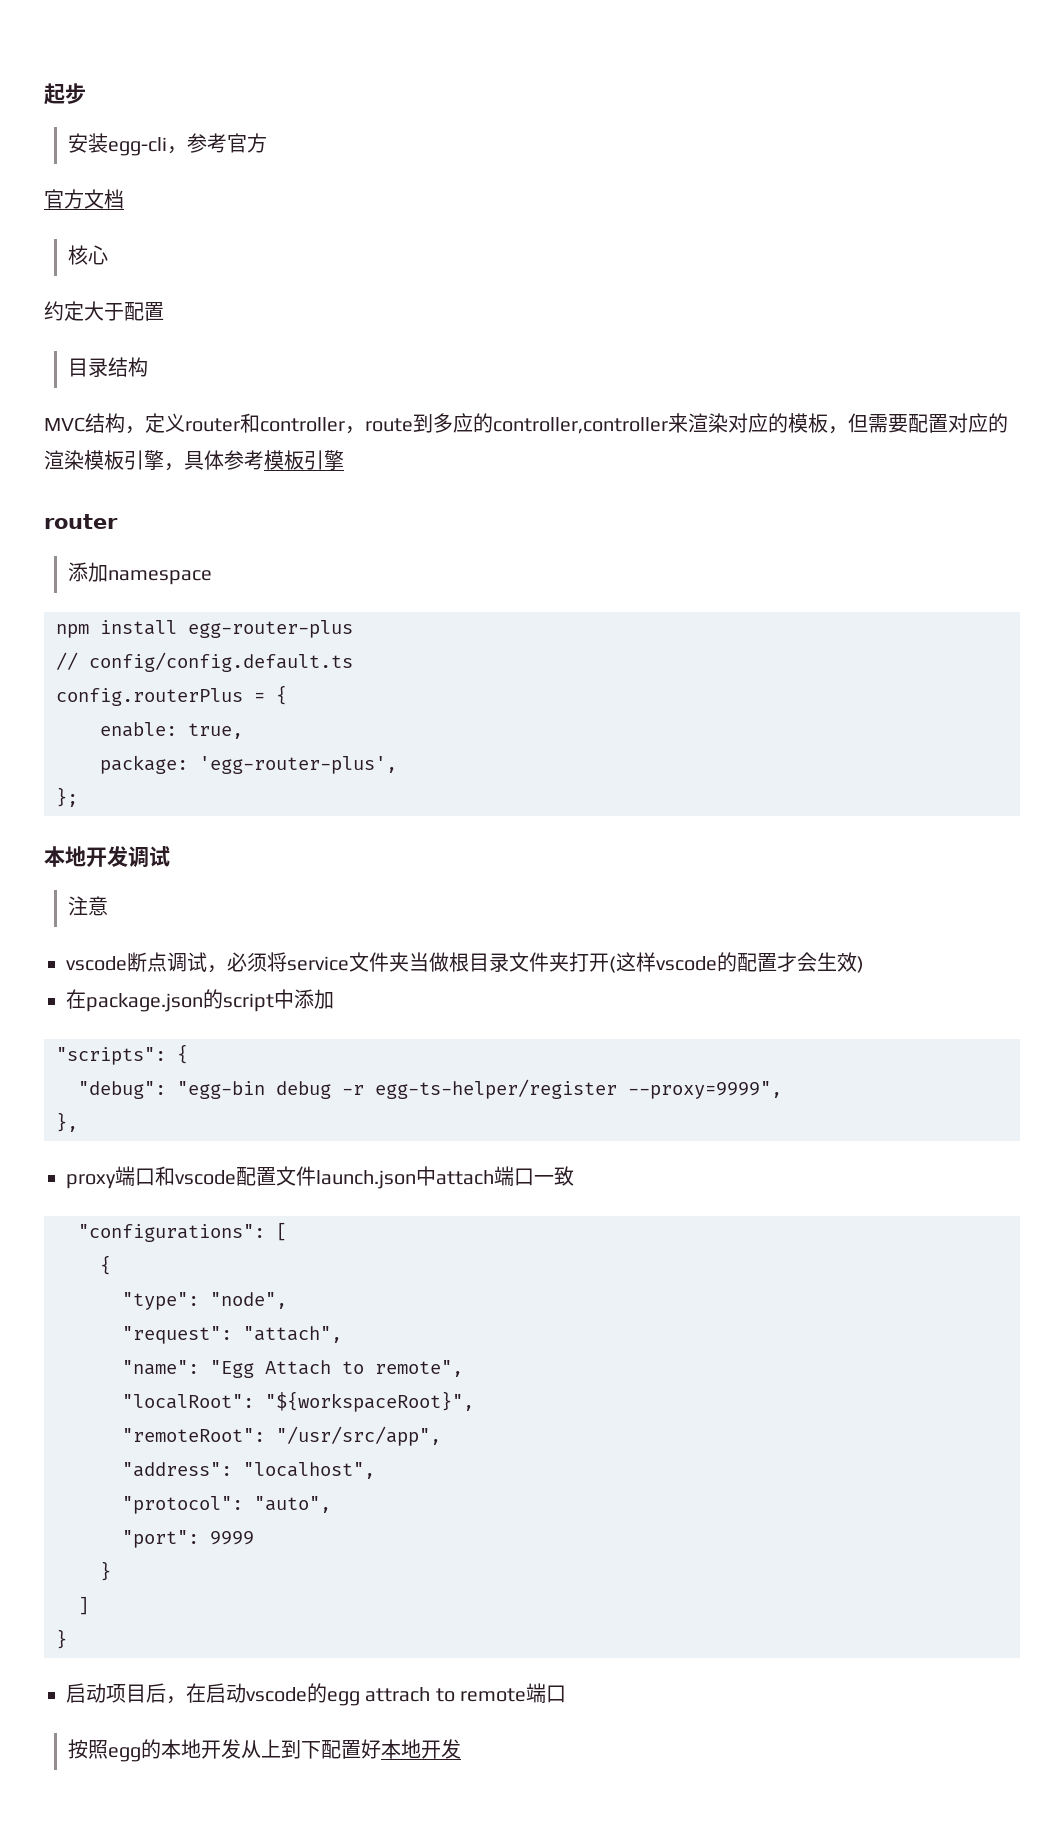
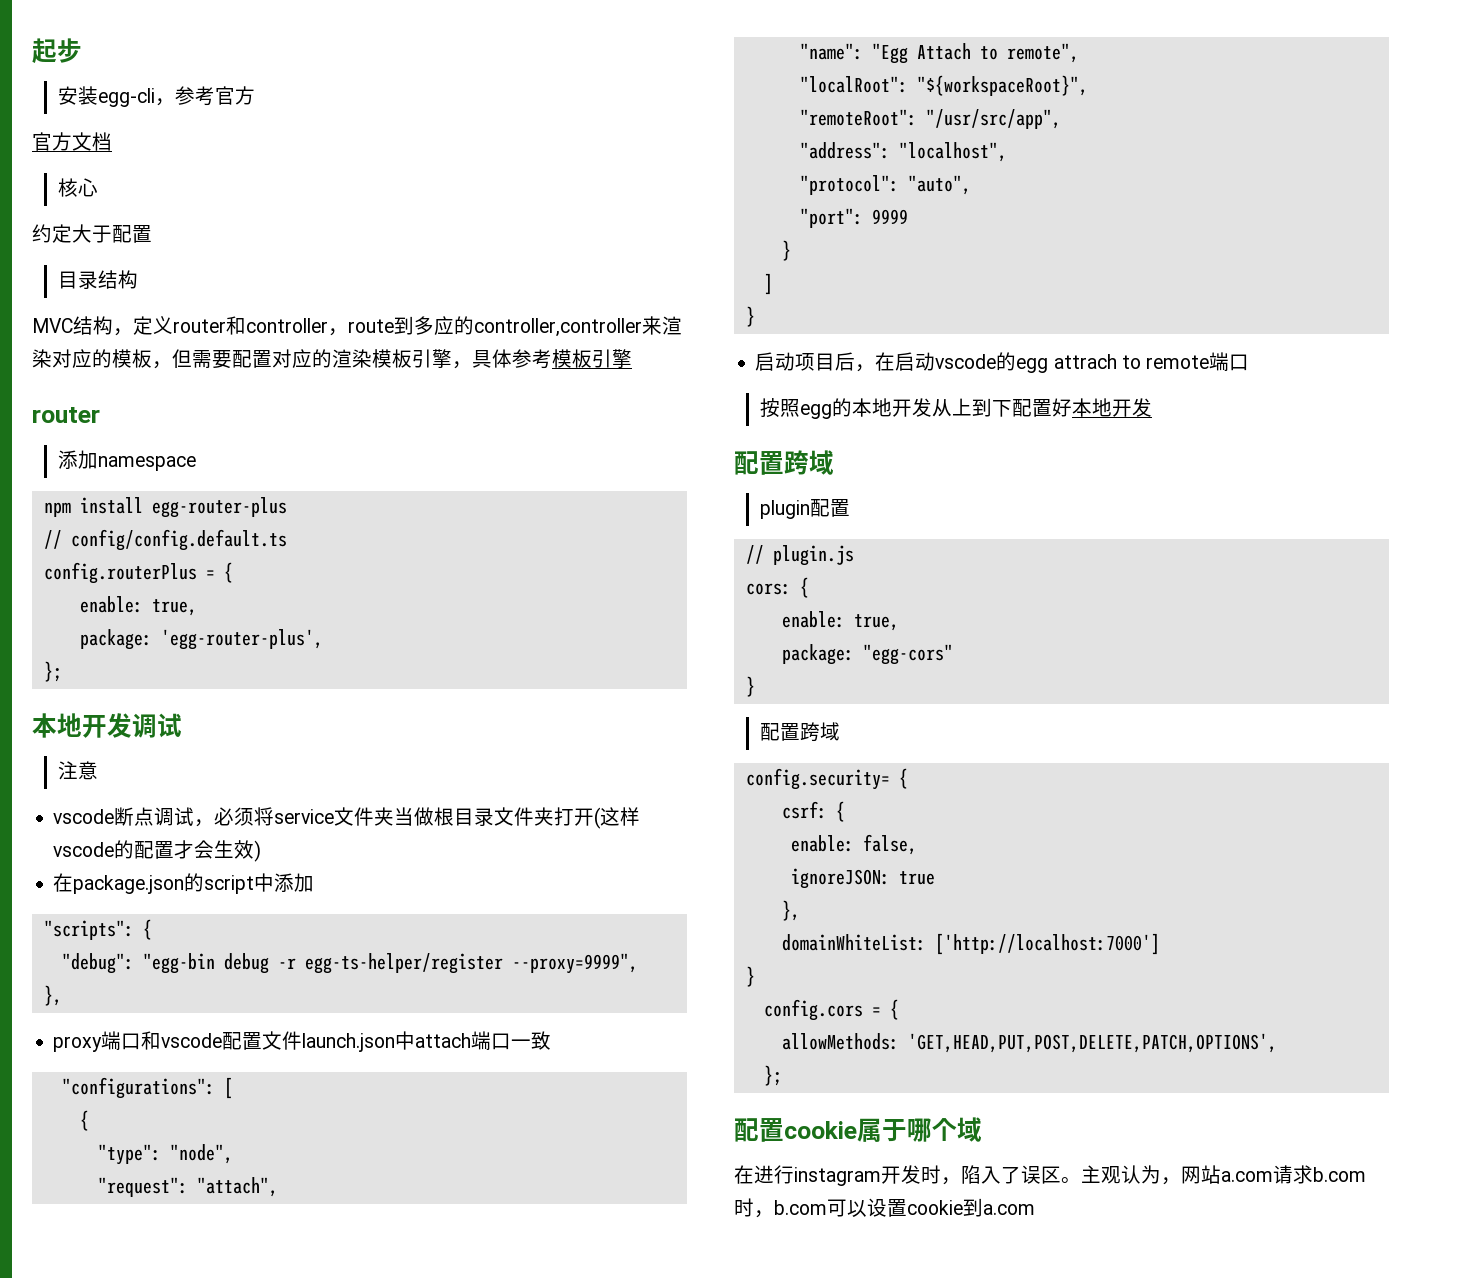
(462, 1749) none -> [734,450,834,475] [759,499,850,519] [745,545,854,566] [745,577,809,598] [781,611,899,631] [781,644,953,665] [745,676,755,697] [759,722,840,742] [745,768,908,790] [781,801,845,822] [790,834,917,855] [790,868,935,889] [781,900,800,921] [781,933,1160,955] [745,966,755,987] [763,999,899,1021] [781,1033,1277,1053] [763,1065,782,1086] [734,1117,982,1142] [734,1165,1366,1186] [734,1198,1035,1218] // 配置跨域 // plugin配置 // // plugin.js // cors: { // enable: true, // package: "egg-cors" // } // 配置跨域 // config.security= { // csrf: { // enable: false, // ignoreJSON: true // }, // domainWhiteList: ['http://localhost:7000'] // } // config.cors = { // allowMethods: 'GET,HEAD,PUT,POST,DELETE,PATCH,OPTIONS', // }; // 配置cookie属于哪个域 // 在进行instagram开发时，陷入了误区。主观认为，网站a.com请求b.com时，b.com可以设置cookie到a.com

